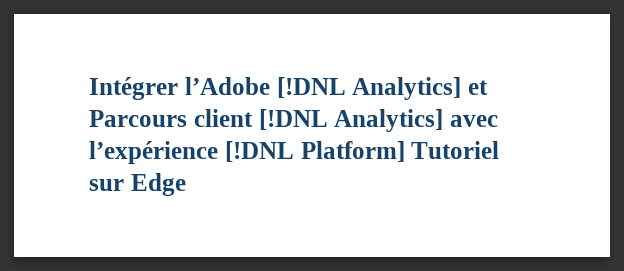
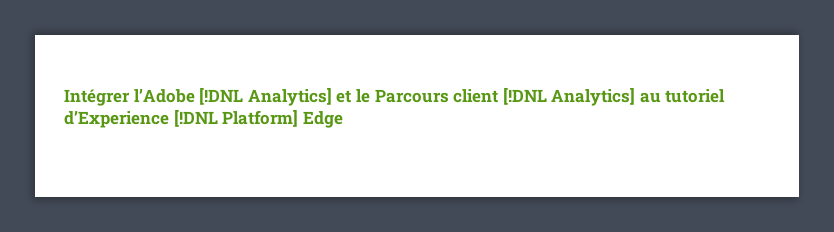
(488, 87) none -> [355,89,370,103] le
[450,115,498,127] [89,141,500,164] [89,179,124,191] avec l’expérience [!DNL Platform] Tutoriel sur -> [639,89,726,103] [64,109,299,128] au tutoriel d’Experience [!DNL Platform]

